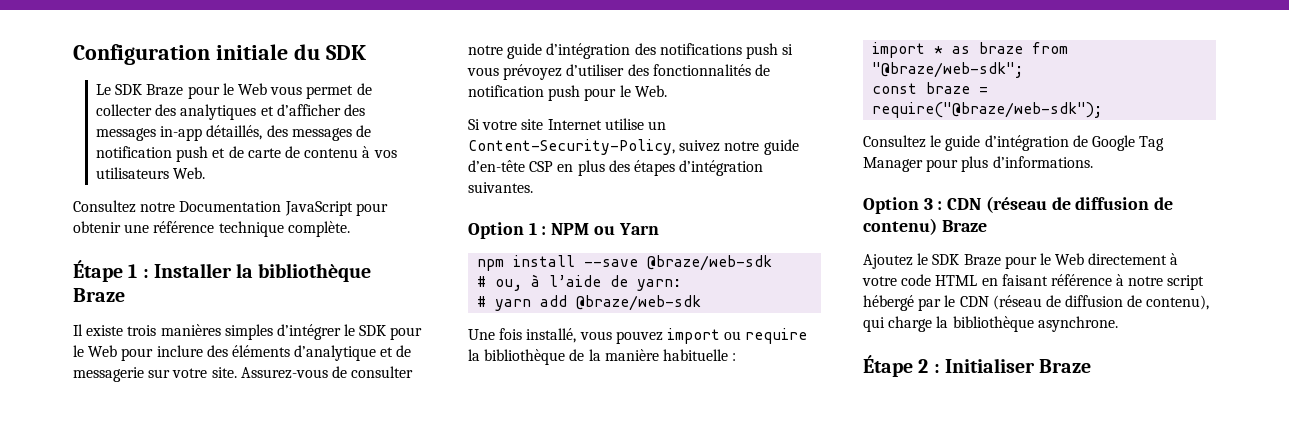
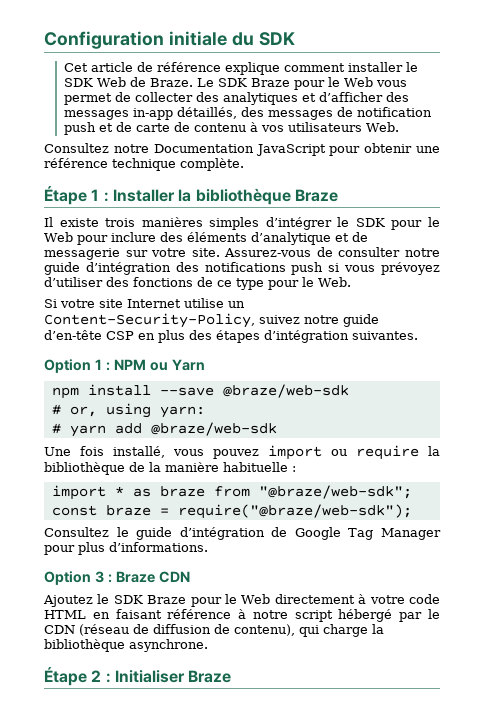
(366, 52) none -> [64,62,419,75] [64,77,194,87] Cet article de référence explique comment installer le SDK Web de Braze.
[652,64,770,76] [468,85,581,101] fonctionnalités de notification push -> [133,277,264,290] fonctions de ce type
[495,274,629,291] ou, à l’aide de -> [69,403,151,418] or, using
[947,196,1174,213] [863,218,987,235] CDN (réseau de diffusion de contenu) Braze -> [115,571,190,583] Braze CDN

